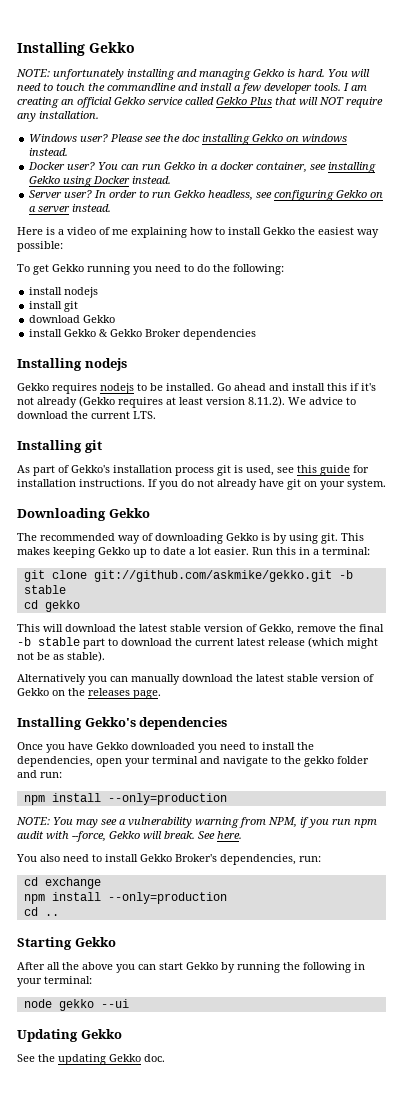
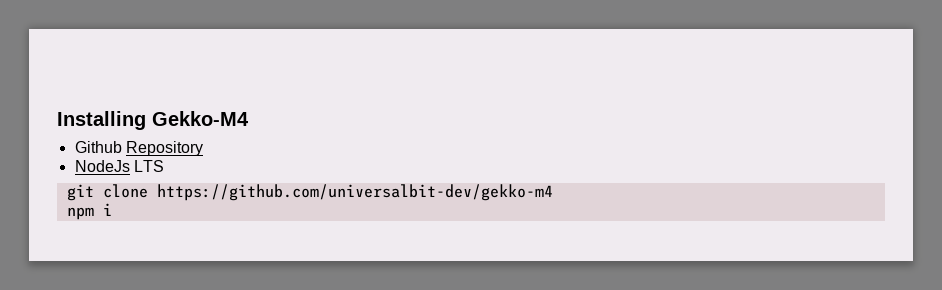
[17,42,135,56] [16,69,370,80] [17,83,367,94] [17,97,383,108] [17,111,99,122] [29,134,348,145] [29,148,69,156] [28,162,377,173] [29,176,172,187] [29,190,384,201] [29,204,112,213] [17,227,379,238] [17,241,63,252] [17,264,284,275] [29,287,99,298] [29,301,79,312] [29,315,116,323] [29,329,257,340] [17,358,127,371] [17,383,376,394] [17,396,356,408] [17,411,156,419] [17,440,102,453] [17,465,369,476] [17,479,386,490] [17,508,150,521] [17,533,364,544] [17,547,370,558] [23,570,353,582] [23,585,66,594] [23,600,80,612] [17,624,384,635] [17,637,378,649] [17,651,105,662] [17,674,374,685] [17,688,161,699] [17,717,228,730] [17,742,314,753] [17,756,369,767] [17,770,62,778] [23,793,227,805] [16,817,377,828] [17,831,242,842] [16,854,321,865] [23,877,101,889] [23,892,227,904] [23,907,59,916] [17,937,116,950] [17,962,365,973] [17,976,92,987] [23,999,129,1011] [17,1029,122,1042] [17,1054,165,1065] Installing Gekko // NOTE: unfortunately installing and managing Gekko is hard. You will need to touch the commandline and install a few developer tools. I am creating an official Gekko service called Gekko Plus that will NOT require any installation. // Windows user? Please see the doc installing Gekko on windows instead. // Docker user? You can run Gekko in a docker container, see installing Gekko using Docker instead. // Server user? In order to run Gekko headless, see configuring Gekko on a server instead. // Here is a video of me explaining how to install Gekko the easiest way possible: // To get Gekko running you need to do the following: // install nodejs // install git // download Gekko // install Gekko & Gekko Broker dependencies // Installing nodejs // Gekko requires nodejs to be installed. Go ahead and install this if it's not already (Gekko requires at least version 8.11.2). We advice to download the current LTS. // Installing git // As part of Gekko's installation process git is used, see this guide for installation instructions. If you do not already have git on your system. // Downloading Gekko // The recommended way of downloading Gekko is by using git. This makes keeping Gekko up to date a lot easier. Run this in a terminal: // git clone git://github.com/askmike/gekko.git -b stable // cd gekko // This will download the latest stable version of Gekko, remove the final -b stable part to download the current latest release (which might not be as stable). // Alternatively you can manually download the latest stable version of Gekko on the releases page. // Installing Gekko's dependencies // Once you have Gekko downloaded you need to install the dependencies, open your terminal and navigate to the gekko folder and run: // npm install --only=production // NOTE: You may see a vulnerability warning from NPM, if you run npm audit with --force, Gekko will break. See here. // You also need to install Gekko Broker's dependencies, run: // cd exchange // npm install --only=production // cd .. // Starting Gekko // After all the above you can start Gekko by running the following in your terminal: // node gekko --ui // Updating Gekko // See the updating Gekko doc. -> [57,111,249,130] [74,141,203,156] [74,160,164,172] [66,184,553,201] [66,203,112,220] Installing Gekko-M4 // Github Repository // NodeJs LTS // git clone https://github.com/universalbit-dev/gekko-m4 // npm i

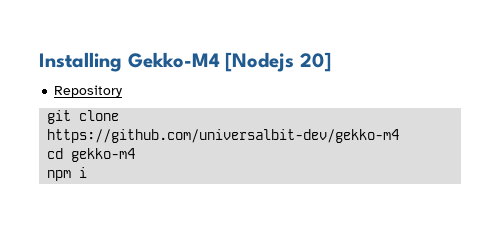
[74,141,122,153] // Github -> [225,52,331,72] [Nodejs 20] //
[74,160,164,172] // NodeJs LTS -> (123, 91) none
(553, 192) none -> [47,148,136,162] // cd gekko-m4

